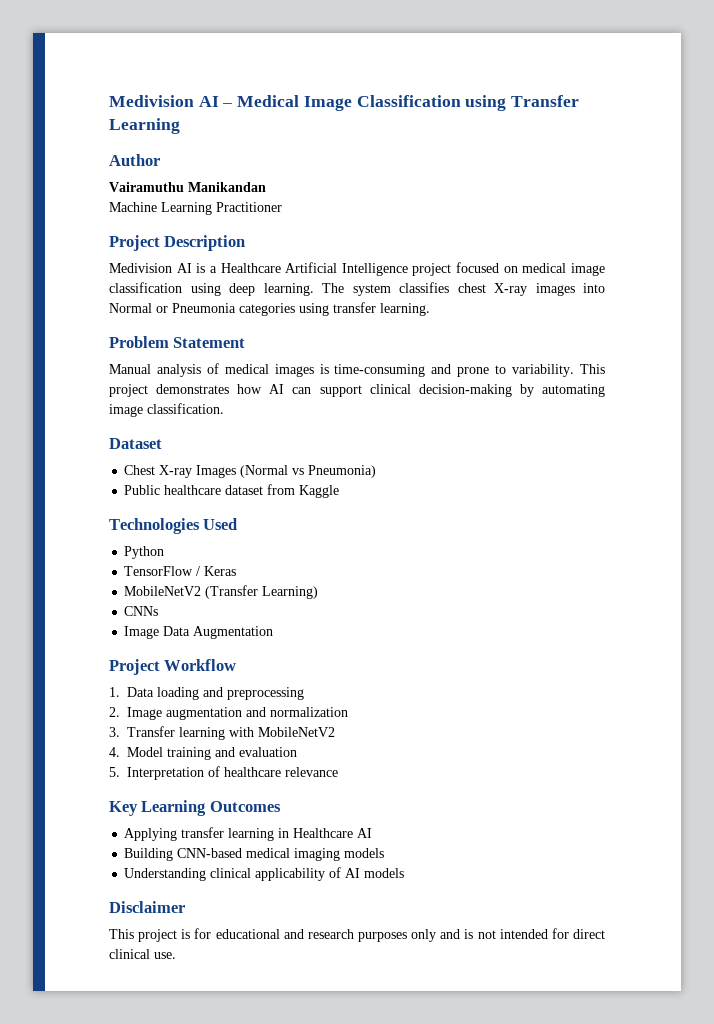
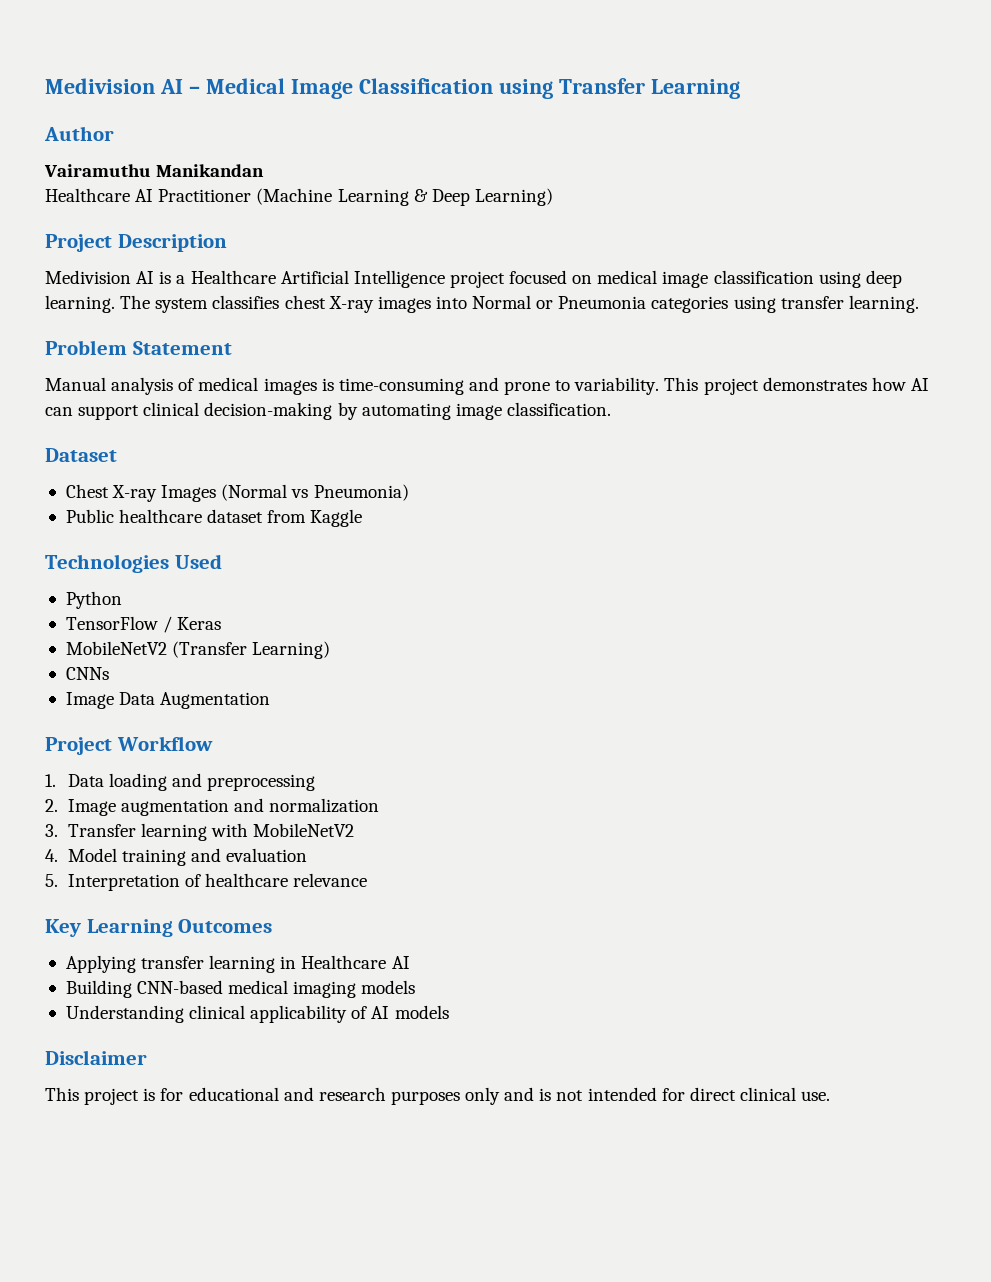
[109,202,282,215] Machine Learning Practitioner -> [45,188,553,206] Healthcare AI Practitioner (Machine Learning & Deep Learning)

